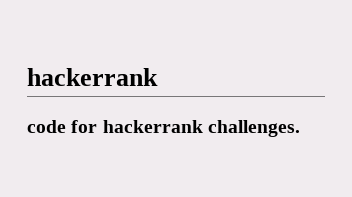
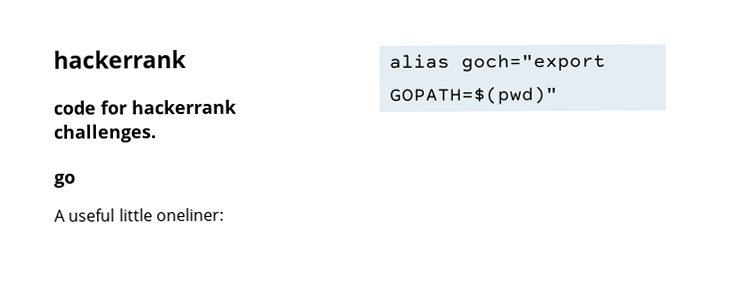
(300, 128) none -> [54,173,76,188] [54,207,224,222] [388,53,606,72] [388,85,558,105] // go // A useful little oneliner: // alias goch="export GOPATH=$(pwd)"

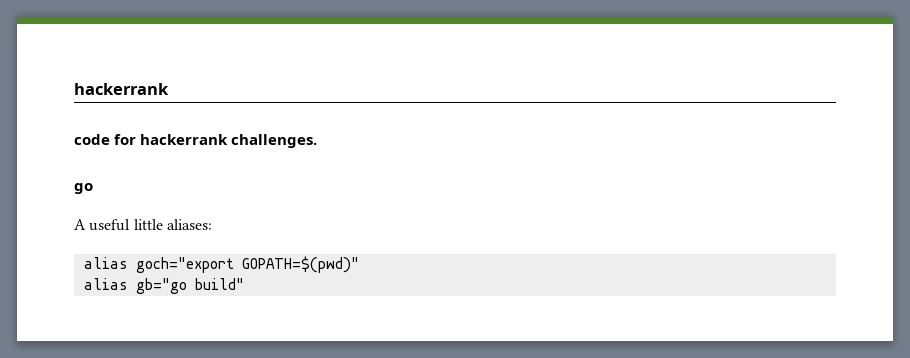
[155,207,224,222] oneliner: -> [166,219,212,230] aliases:
(558, 95) none -> [83,278,244,294] // alias gb="go build"

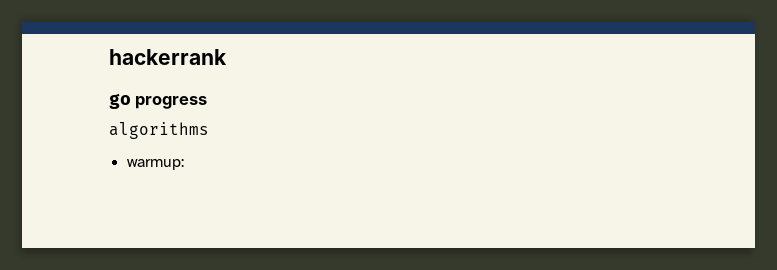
[74,134,318,148] [74,183,93,194] [74,219,212,231] [83,256,359,273] [83,278,244,294] code for hackerrank challenges. // go // A useful little aliases: // alias goch="export GOPATH=$(pwd)" // alias gb="go build" -> [109,93,208,109] [109,122,209,139] [126,159,184,170] go progress // algorithms // warmup:

